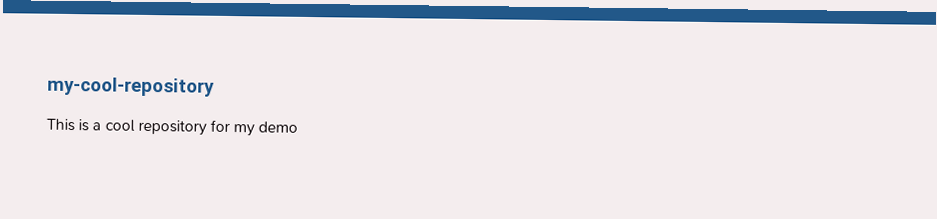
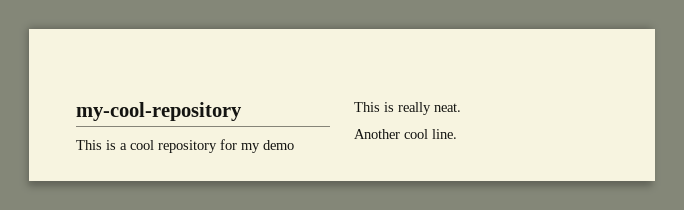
(299, 127) none -> [354,102,461,115] [354,129,457,139] // This is really neat. // Another cool line.

